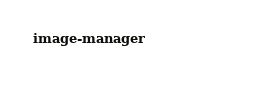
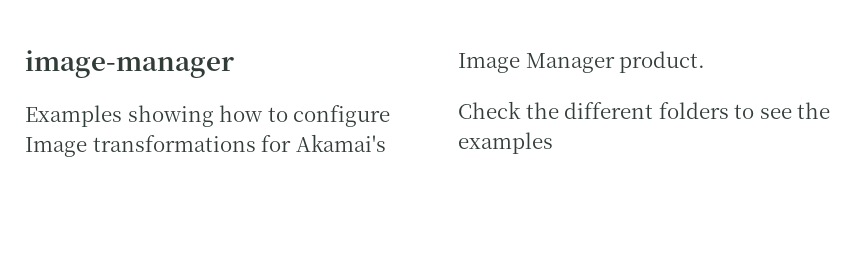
(145, 39) none -> [25,105,391,127] [25,134,386,157] [458,51,706,73] [458,101,831,119] [458,132,553,154] // Examples showing how to configure Image transformations for Akamai's Image Manager product. // Check the different folders to see the examples

